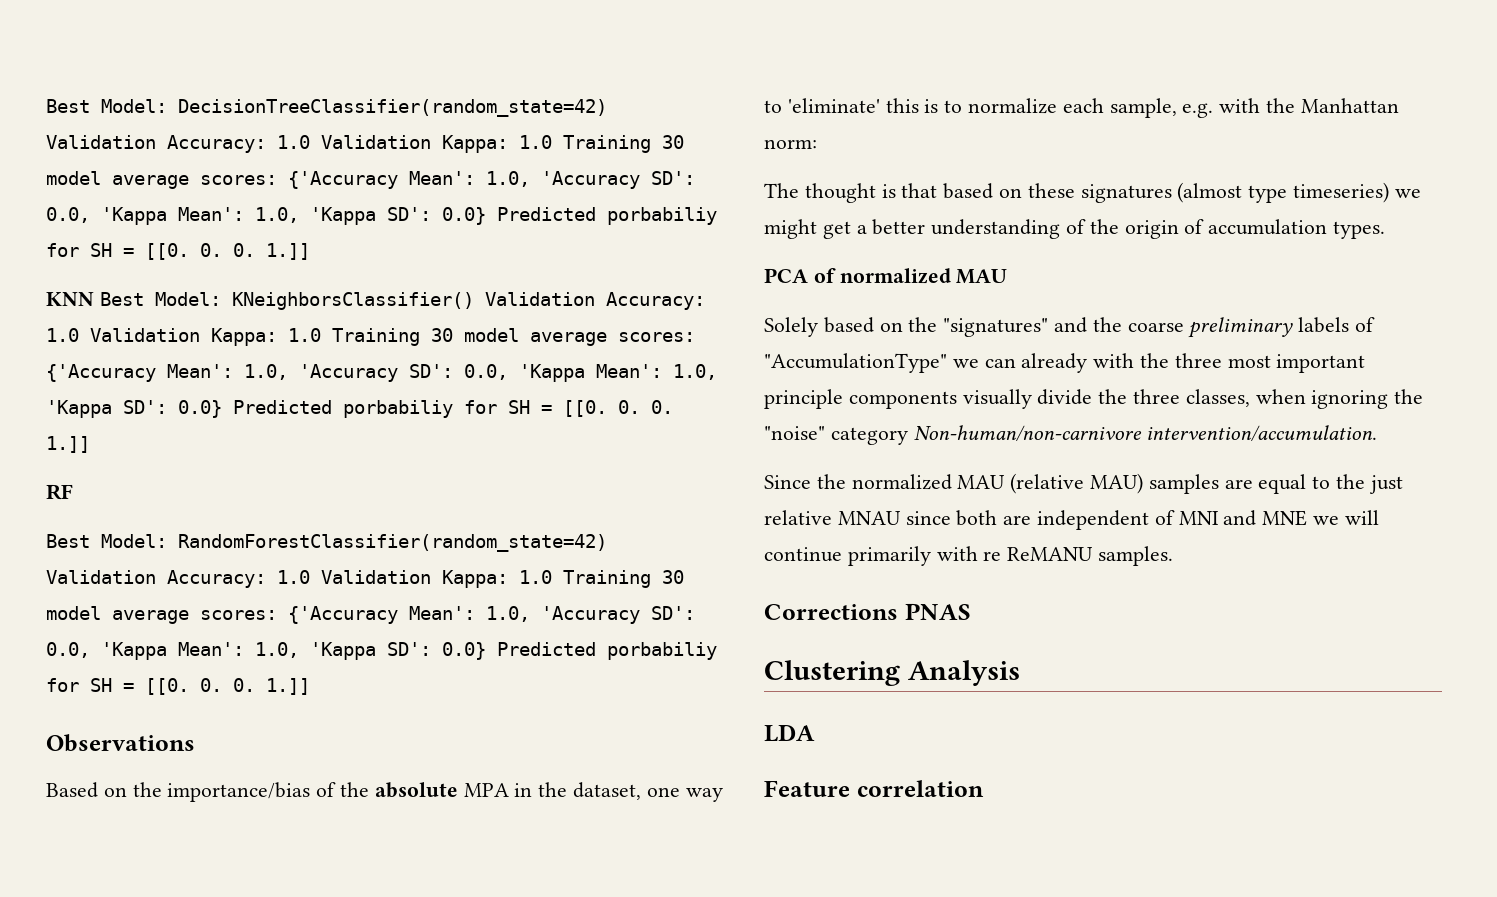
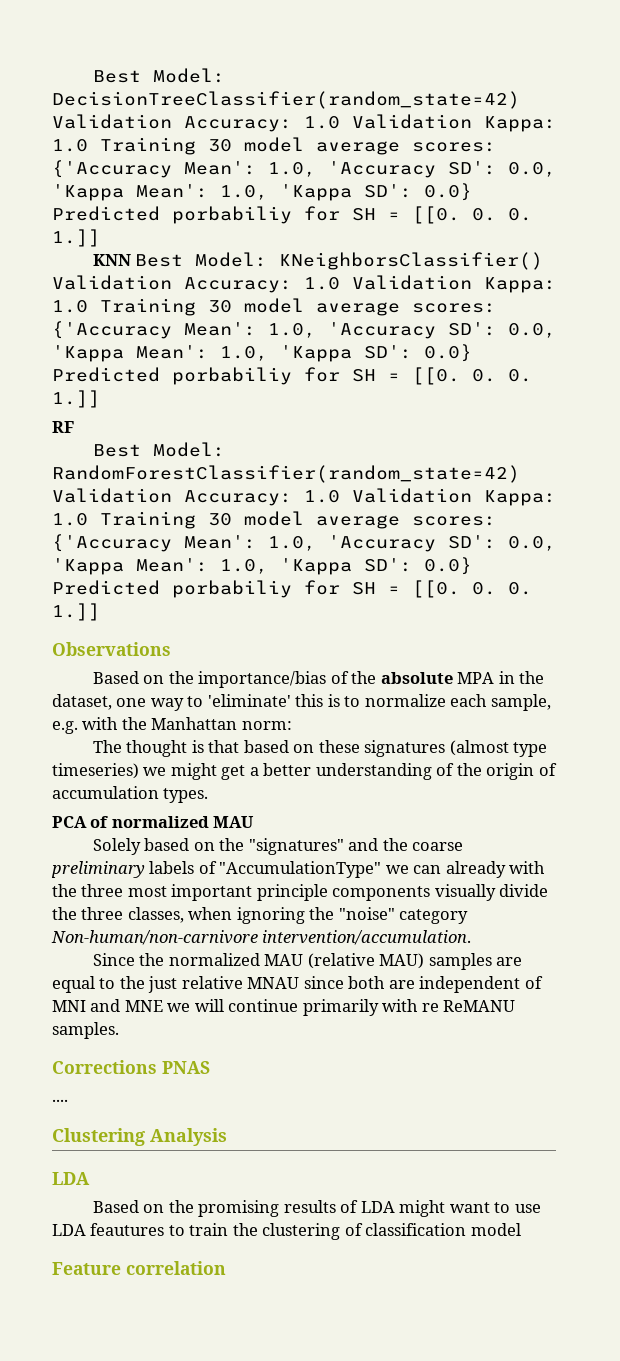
(971, 611) none -> [52,1099,68,1102] // ....
(815, 733) none -> [92,1200,541,1217] [52,1223,521,1240] // Based on the promising results of LDA might want to use LDA feautures to train the clustering of classification model

